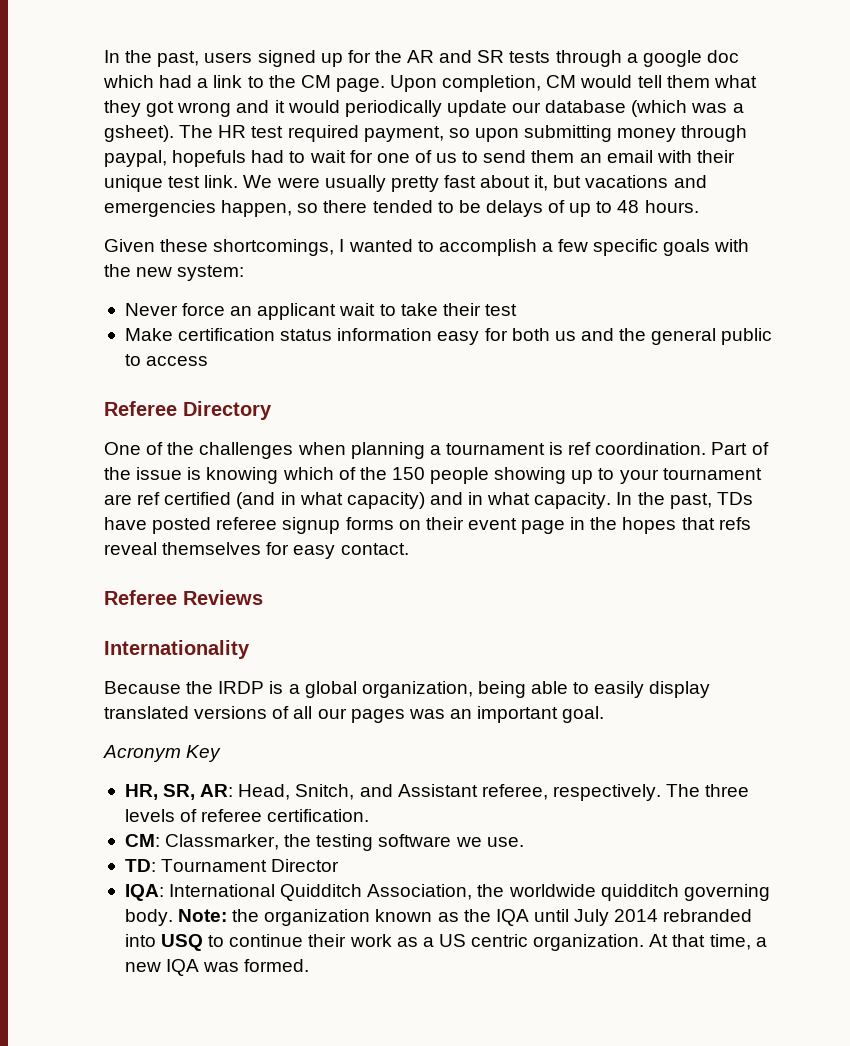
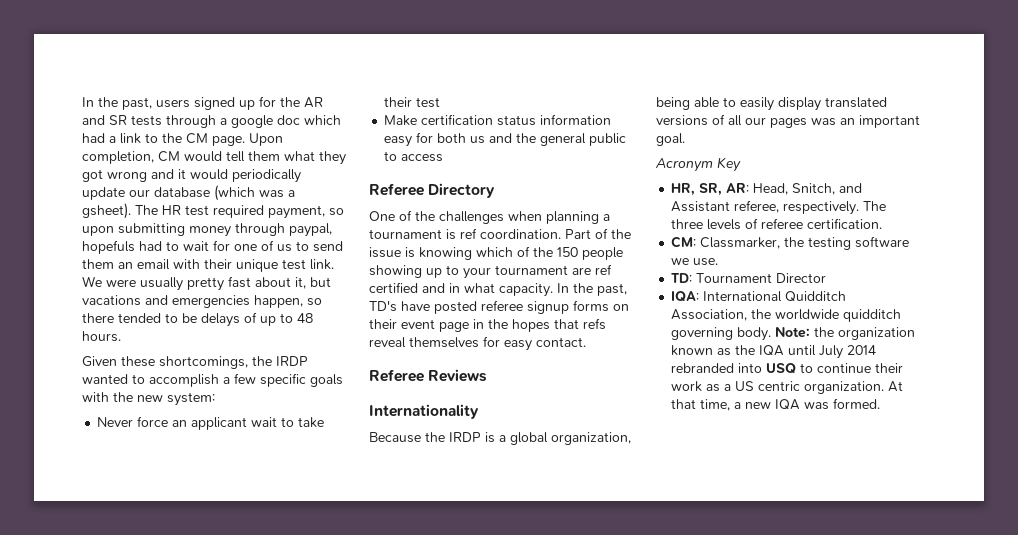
[339,239,345,252] I -> [252,356,308,366] the IRDP
[236,492,425,509] (and in what capacity) -> (418, 287) none
[716,492,753,505] TDs -> [369,301,397,312] TD's

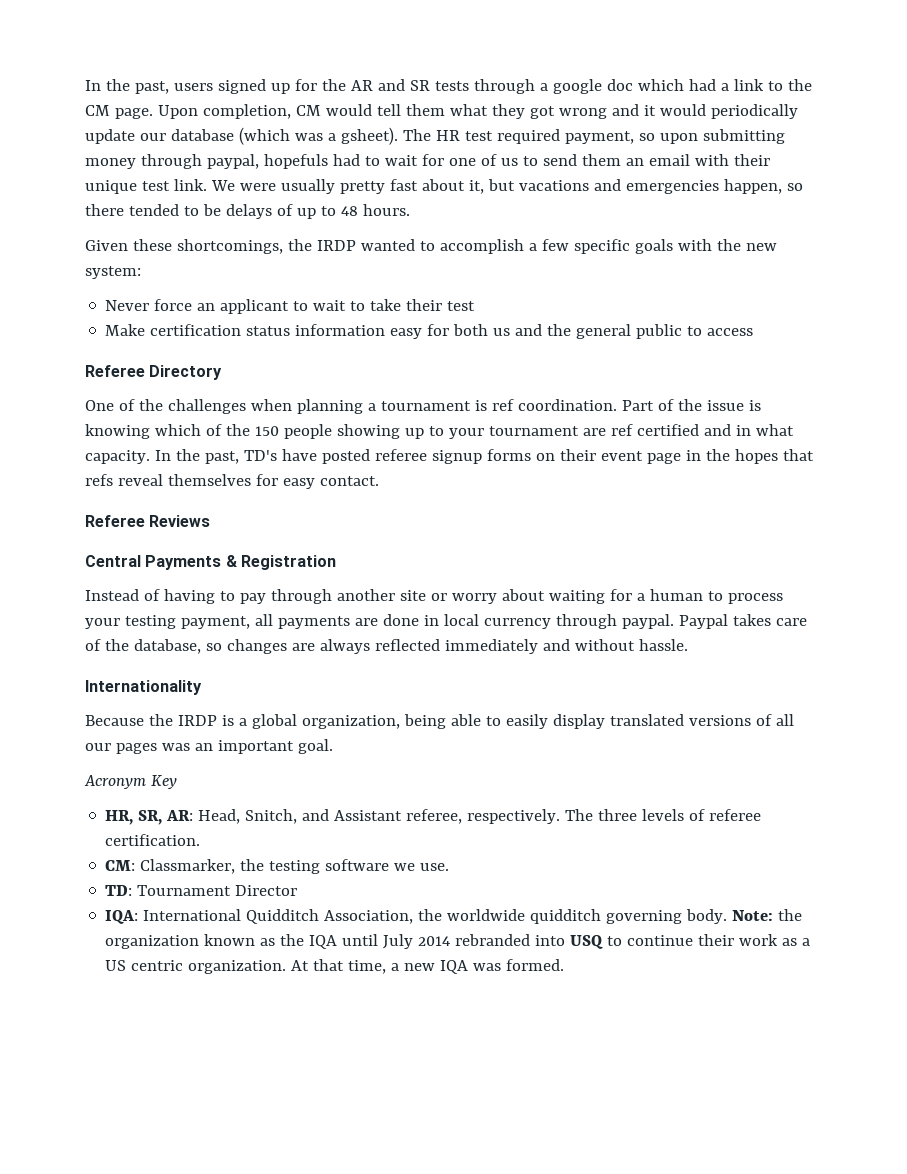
(248, 423) none -> [293,301,309,311] to
(488, 375) none -> [85,555,336,570] [85,589,783,604] [85,614,807,629] [85,639,688,654] // Central Payments & Registration // Instead of having to pay through another site or worry about waiting for a human to process your testing payment, all payments are done in local currency through paypal. Paypal takes care of the database, so changes are always reflected immediately and without hassle.

